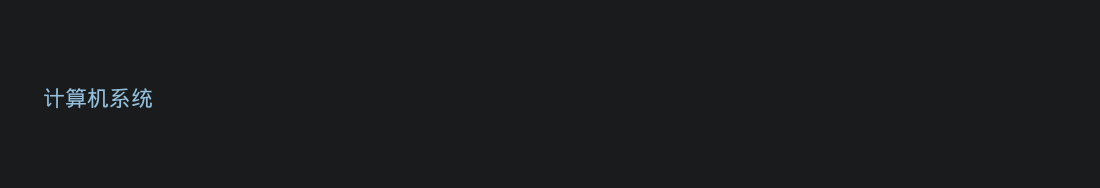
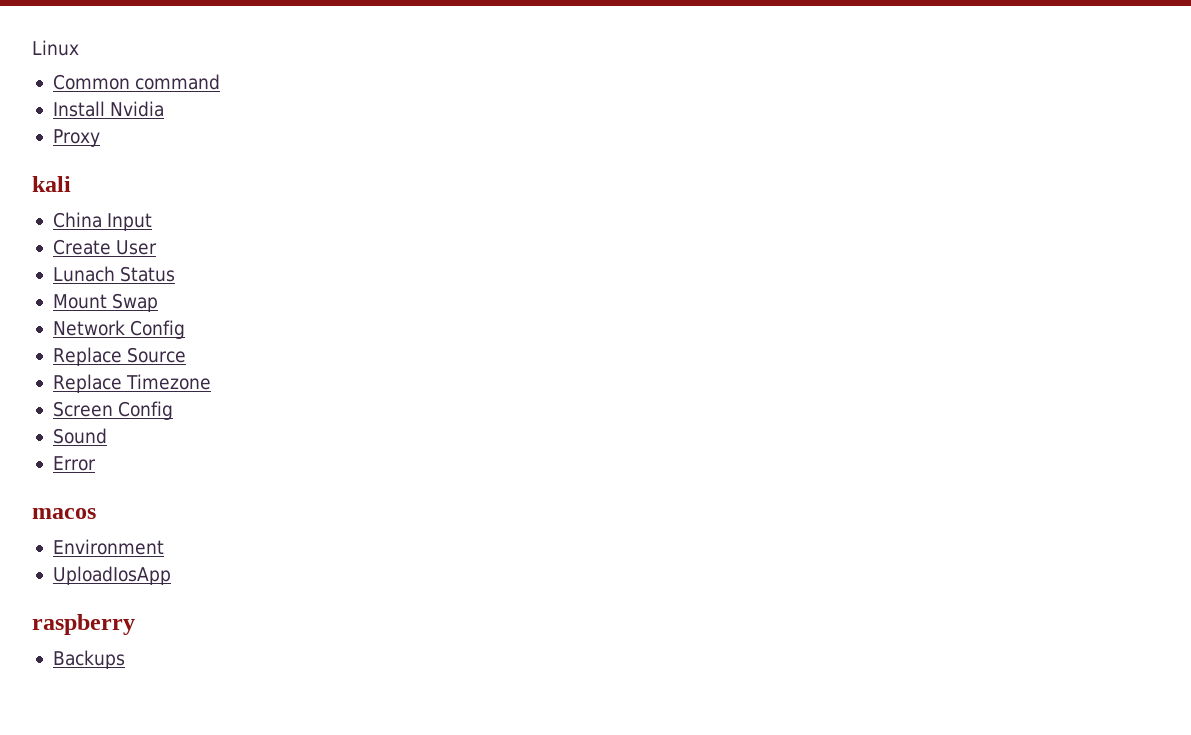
[43,88,153,109] 计算机系统 -> [32,40,79,56] [52,74,221,90] [52,101,165,117] [52,129,100,147] [32,176,71,192] [52,212,153,231] [52,239,158,255] [52,266,176,282] [52,293,159,312] [52,320,186,339] [52,347,187,366] [52,374,212,393] [52,401,174,420] [52,428,107,444] [52,456,96,471] [32,508,96,519] [52,539,164,555] [52,566,171,585] [32,614,135,635] [52,650,125,669] Linux // Common command // Install Nvidia // Proxy // kali // China Input // Create User // Lunach Status // Mount Swap // Network Config // Replace Source // Replace Timezone // Screen Config // Sound // Error // macos // Environment // UploadIosApp // raspberry // Backups

